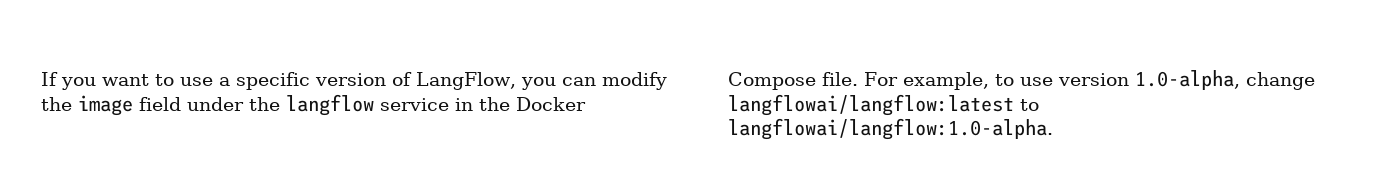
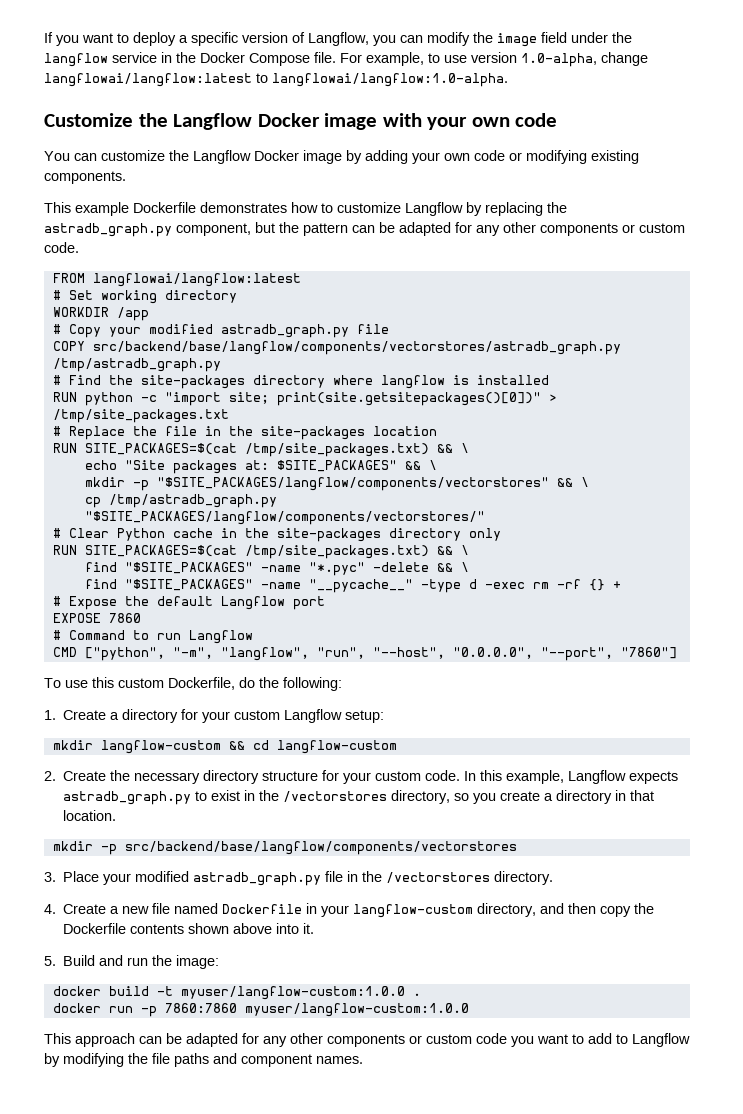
[180,77,213,86] use -> [133,32,176,46] deploy
[416,72,516,90] LangFlow, -> [308,32,369,46] Langflow,
(1053, 129) none -> [44,113,558,130] [44,150,639,164] [44,171,126,184] [44,202,567,216] [44,222,685,237] [44,242,79,253] [52,273,301,287] [52,290,237,304] [52,307,149,321] [52,324,389,338] [52,341,621,355] [52,358,221,372] [52,375,549,389] [52,392,557,406] [52,409,229,423] [52,426,437,440] [52,443,469,457] [84,460,437,474] [84,477,589,491] [84,494,277,508] [84,511,485,525] [52,528,501,542] [52,545,469,559] [84,562,469,576] [84,579,621,593] [52,596,325,610] [52,613,141,623] [52,630,253,644] [52,647,677,661] [44,677,342,691] [44,709,385,723] [52,740,397,754] [44,770,679,784] [63,790,655,805] [63,810,117,821] [52,841,517,855] [44,871,554,886] [44,903,655,918] [63,923,315,934] [44,955,220,969] [52,986,421,1000] [52,1003,469,1017] [44,1033,690,1047] [44,1053,363,1067] // Customize the Langflow Docker image with your own code // You can customize the Langflow Docker image by adding your own code or modifying existing components. // This example Dockerfile demonstrates how to customize Langflow by replacing the astradb_graph.py component, but the pattern can be adapted for any other components or custom code. // FROM langflowai/langflow:latest // # Set working directory // WORKDIR /app // # Copy your modified astradb_graph.py file // COPY src/backend/base/langflow/components/vectorstores/astradb_graph.py /tmp/astradb_graph.py // # Find the site-packages directory where langflow is installed // RUN python -c "import site; print(site.getsitepackages()[0])" > /tmp/site_packages.txt // # Replace the file in the site-packages location // RUN SITE_PACKAGES=$(cat /tmp/site_packages.txt) && \ // echo "Site packages at: $SITE_PACKAGES" && \ // mkdir -p "$SITE_PACKAGES/langflow/components/vectorstores" && \ // cp /tmp/astradb_graph.py "$SITE_PACKAGES/langflow/components/vectorstores/" // # Clear Python cache in the site-packages directory only // RUN SITE_PACKAGES=$(cat /tmp/site_packages.txt) && \ // find "$SITE_PACKAGES" -name "*.pyc" -delete && \ // find "$SITE_PACKAGES" -name "__pycache__" -type d -exec rm -rf {} + // # Expose the default Langflow port // EXPOSE 7860 // # Command to run Langflow // CMD ["python", "-m", "langflow", "run", "--host", "0.0.0.0", "--port", "7860"] // To use this custom Dockerfile, do the following: // 1. Create a directory for your custom Langflow setup: // mkdir langflow-custom && cd langflow-custom // 2. Create the necessary directory structure for your custom code. In this example, Langflow expects astradb_graph.py to exist in the /vectorstores directory, so you create a directory in that location. // mkdir -p src/backend/base/langflow/components/vectorstores // 3. Place your modified astradb_graph.py file in the /vectorstores directory. // 4. Create a new file named Dockerfile in your langflow-custom directory, and then copy the Dockerfile contents shown above into it. // 5. Build and run the image: // docker build -t myuser/langflow-custom:1.0.0 . // docker run -p 7860:7860 myuser/langflow-custom:1.0.0 // This approach can be adapted for any other components or custom code you want to add to Langflow by modifying the file paths and component names.

